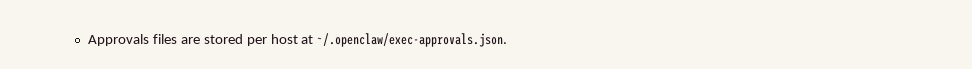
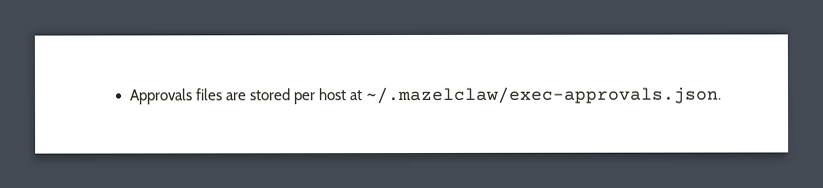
[317,33,508,47] ~/.openclaw/exec-approvals.json. -> [364,86,722,105] ~/.mazelclaw/exec-approvals.json.

